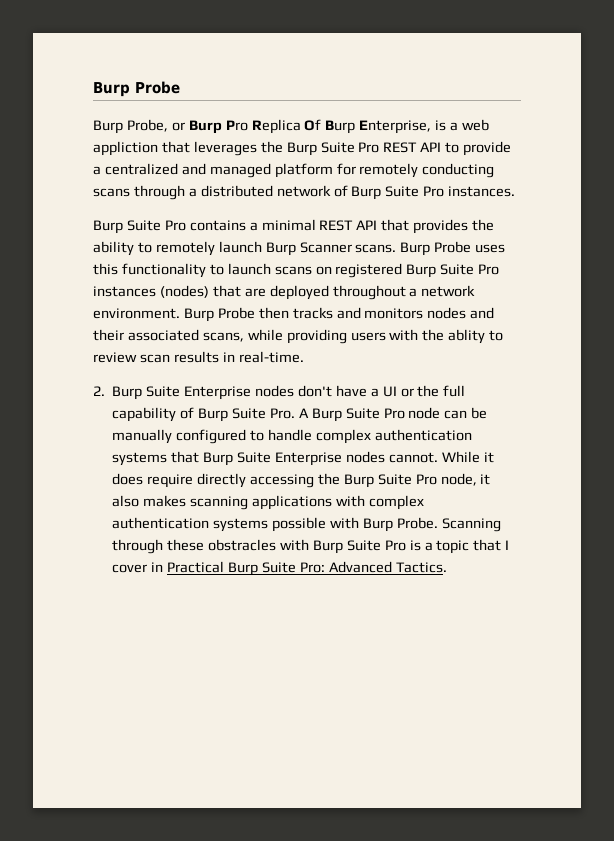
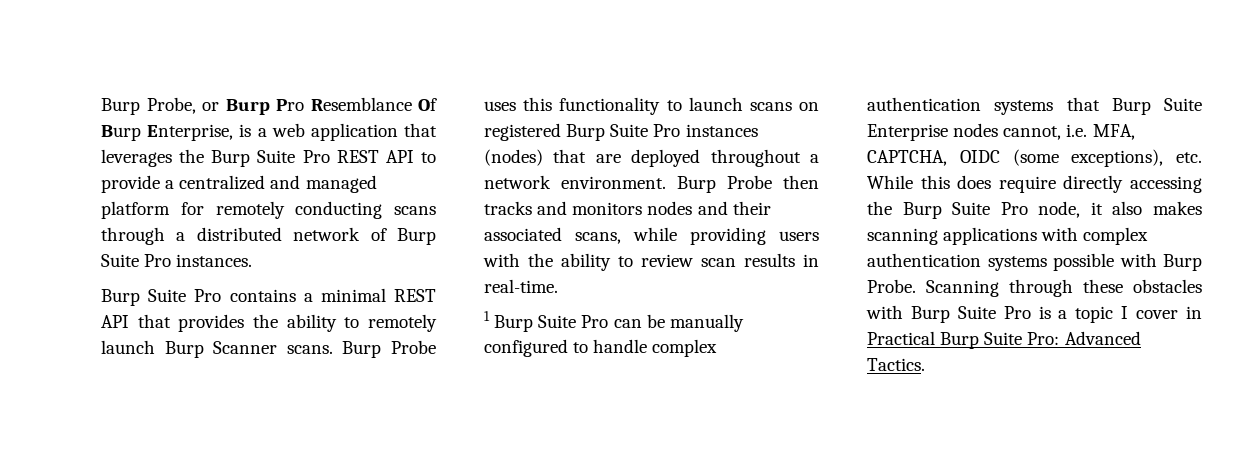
[93,81,180,97] [93,120,123,134] Burp Probe // Burp -> [101,98,140,115] Burp
[251,119,301,134] Replica -> [310,97,412,111] Resemblance
[93,141,158,156] appliction -> [310,123,398,141] application
[448,329,486,344] ablity -> [561,253,611,271] ability
[93,385,466,400] [112,407,441,422] 2. Burp Suite Enterprise nodes don't have a UI or the full capability of Burp Suite Pro. A Burp Suite Pro node -> [484,311,609,332] 1 Burp Suite Pro
[388,451,494,463] cannot. While it -> [1003,124,1135,140] [867,149,1202,167] [867,175,950,189] cannot, i.e. MFA, CAPTCHA, OIDC (some exceptions), etc. While this
[208,539,277,551] obstracles -> [1133,279,1202,293] obstacles
[473,539,502,551] that -> (1114, 314) none

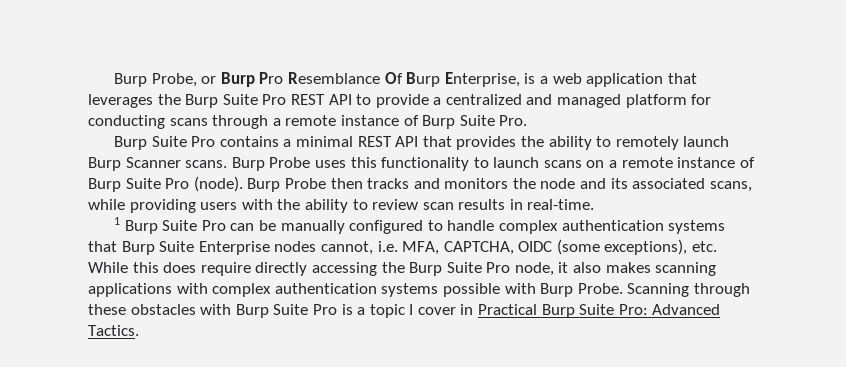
[215,201,285,219] remotely -> (712, 99) none
[196,227,436,245] [101,254,253,267] distributed network of Burp Suite Pro instances. -> [285,115,528,129] remote instance of Burp Suite Pro.
[484,123,758,141] [484,149,819,167] [484,175,666,189] registered Burp Suite Pro instances (nodes) that are deployed throughout a network environment. -> [609,157,755,168] [88,176,243,192] a remote instance of Burp Suite Pro (node).
[647,201,771,215] nodes and their -> [512,178,628,189] the node and its

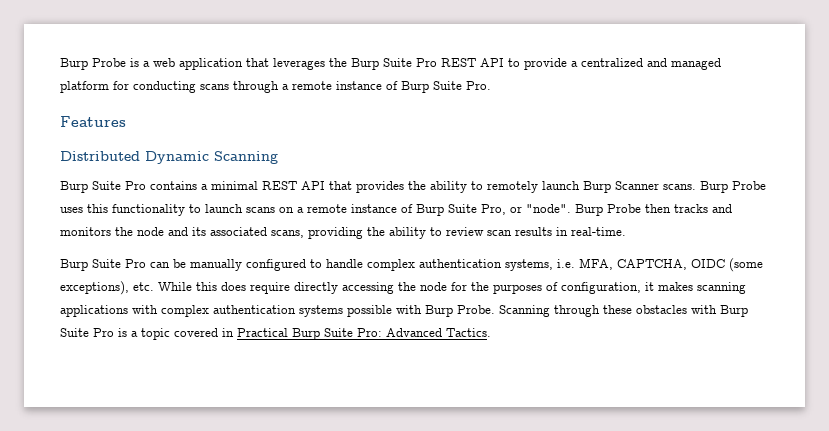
[114,72,520,87] Burp Probe, or Burp Pro Resemblance Of Burp Enterprise, -> [60,58,126,70] Burp Probe
(528, 120) none -> [60,116,126,127] [60,151,278,164] // Features // Distributed Dynamic Scanning
[165,176,243,192] Pro (node). -> [481,204,571,215] Pro, or "node".
[88,199,273,213] while providing users with -> [308,227,363,239] providing
[114,217,121,225] 1 -> (626, 231) none
[668,220,726,234] [88,241,373,255] systems that Burp Suite Enterprise nodes cannot, -> [505,259,553,271] systems,
[409,262,602,276] Burp Suite Pro node, it also -> [420,282,654,294] node for the purposes of configuration, it
[409,304,456,315] I cover -> [174,328,218,337] covered

